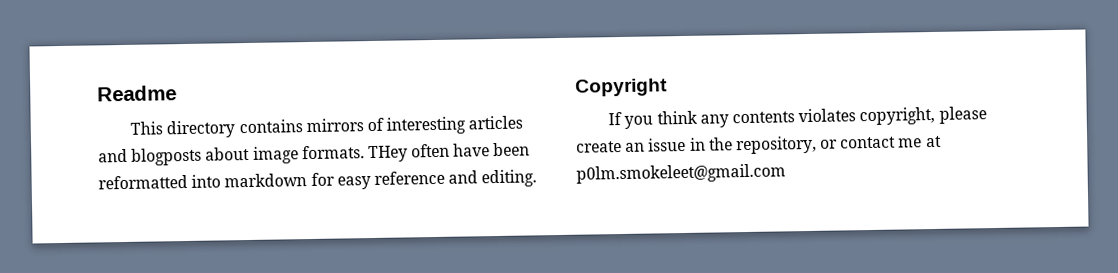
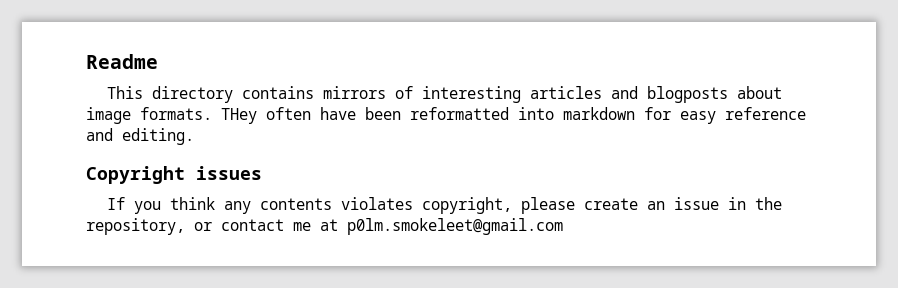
(668, 87) none -> [196,166,262,180] issues

